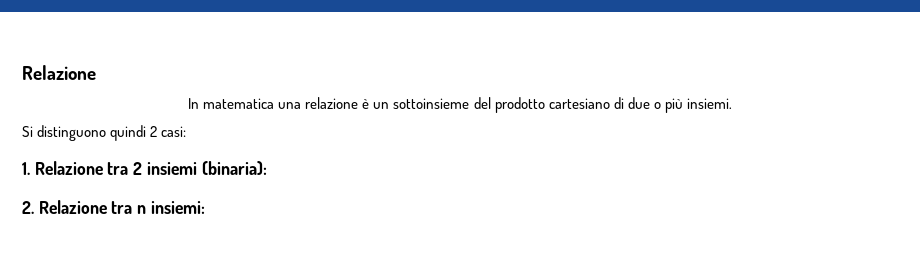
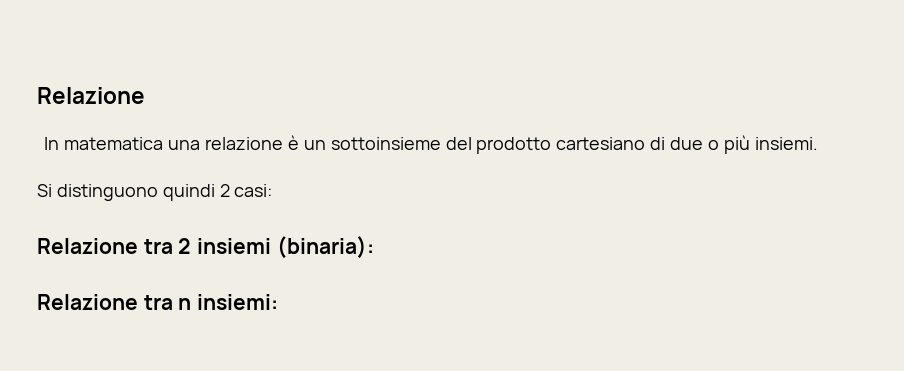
[22,162,30,175] 1. -> (273, 190) none
[22,201,34,214] 2. -> (374, 247) none

